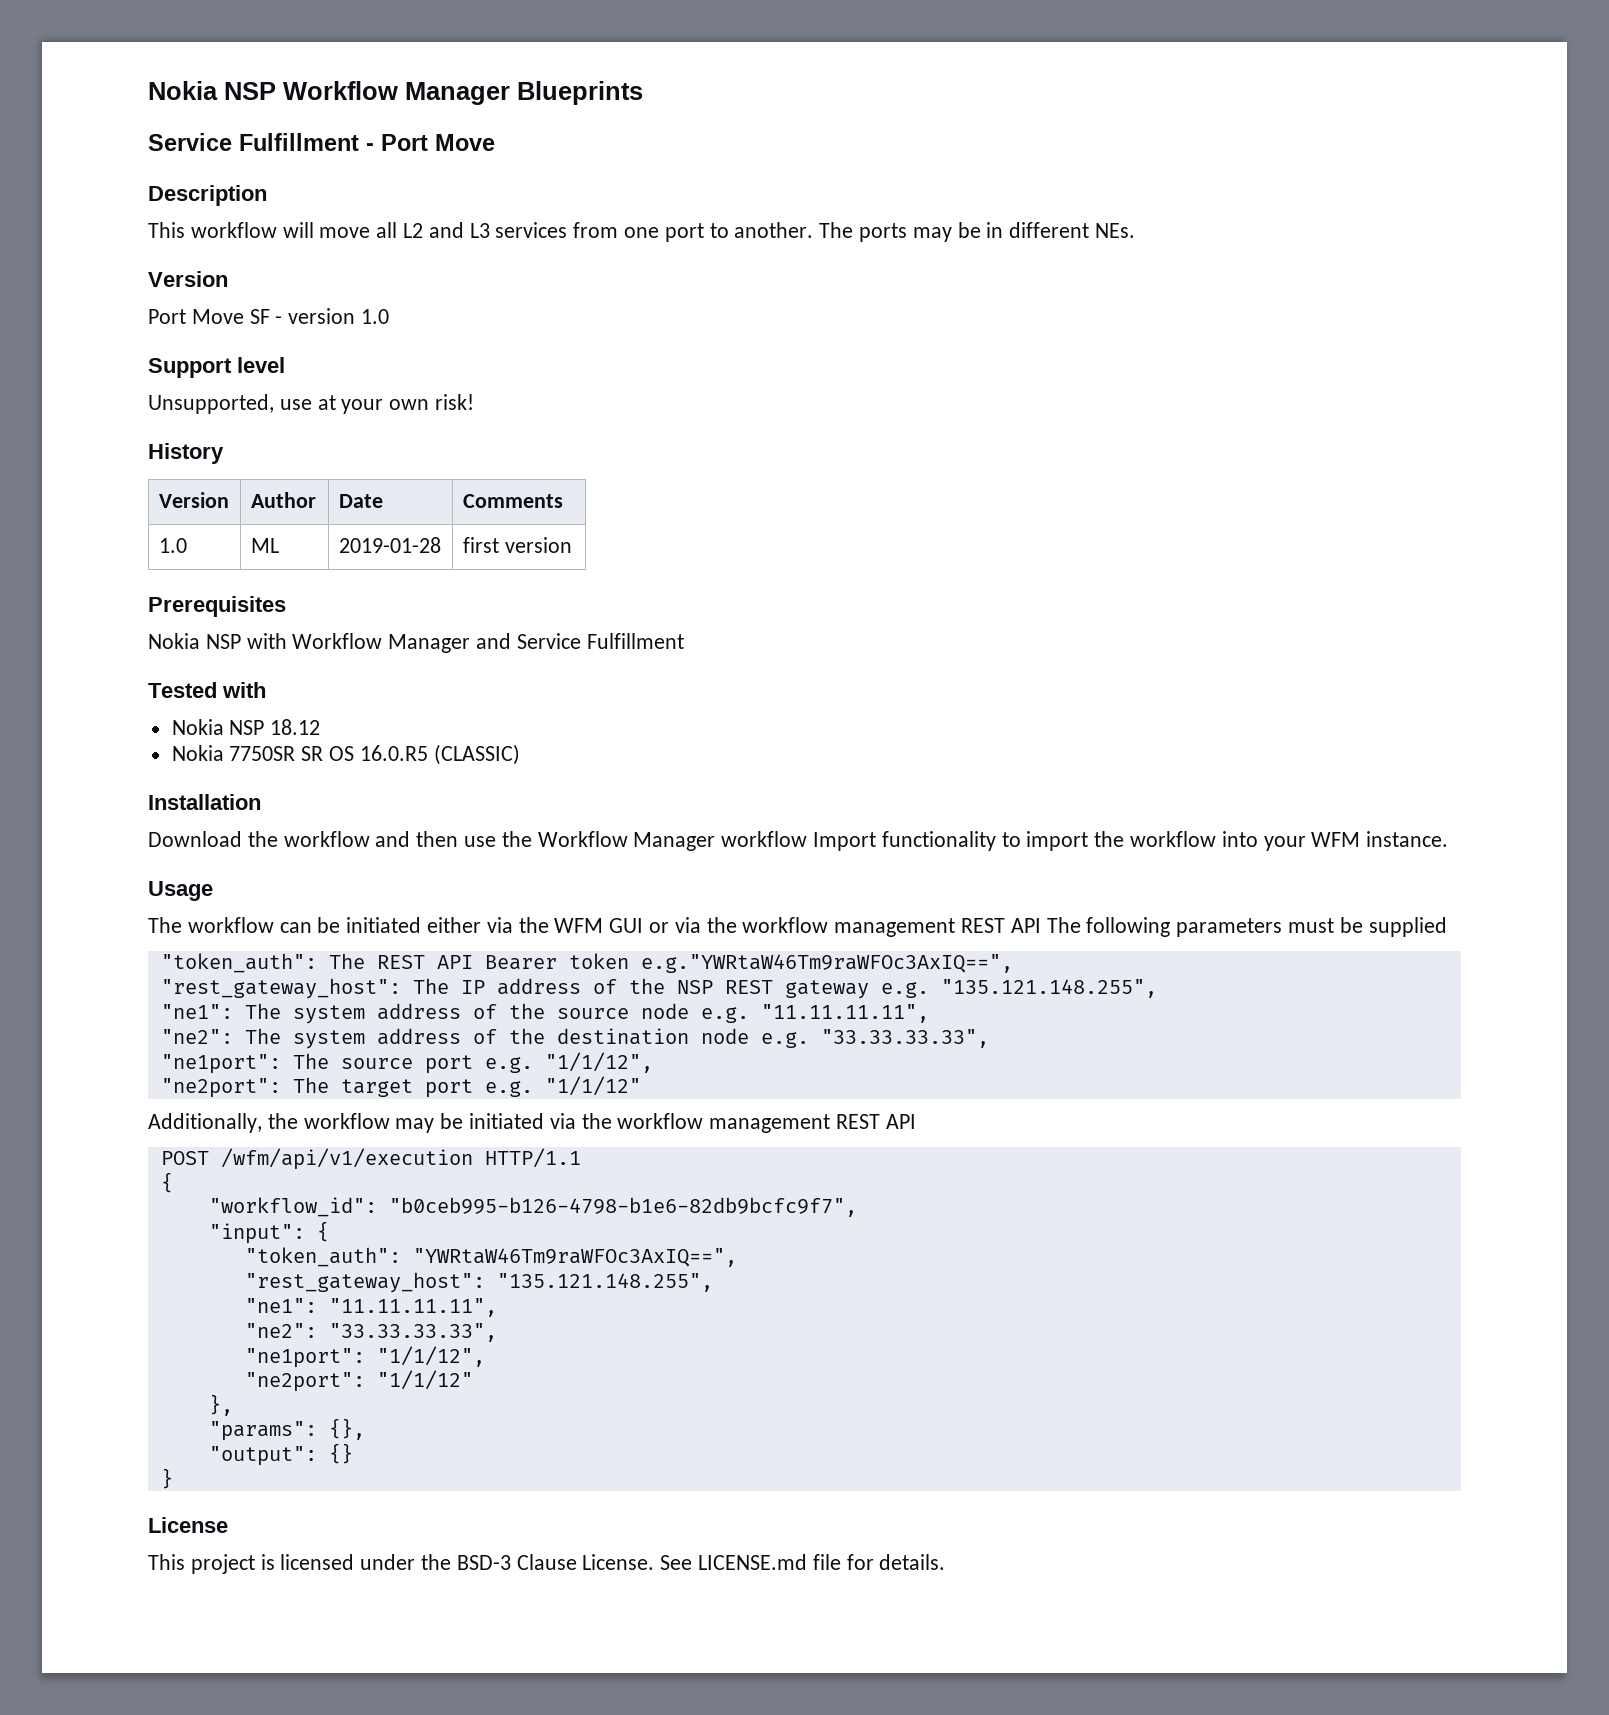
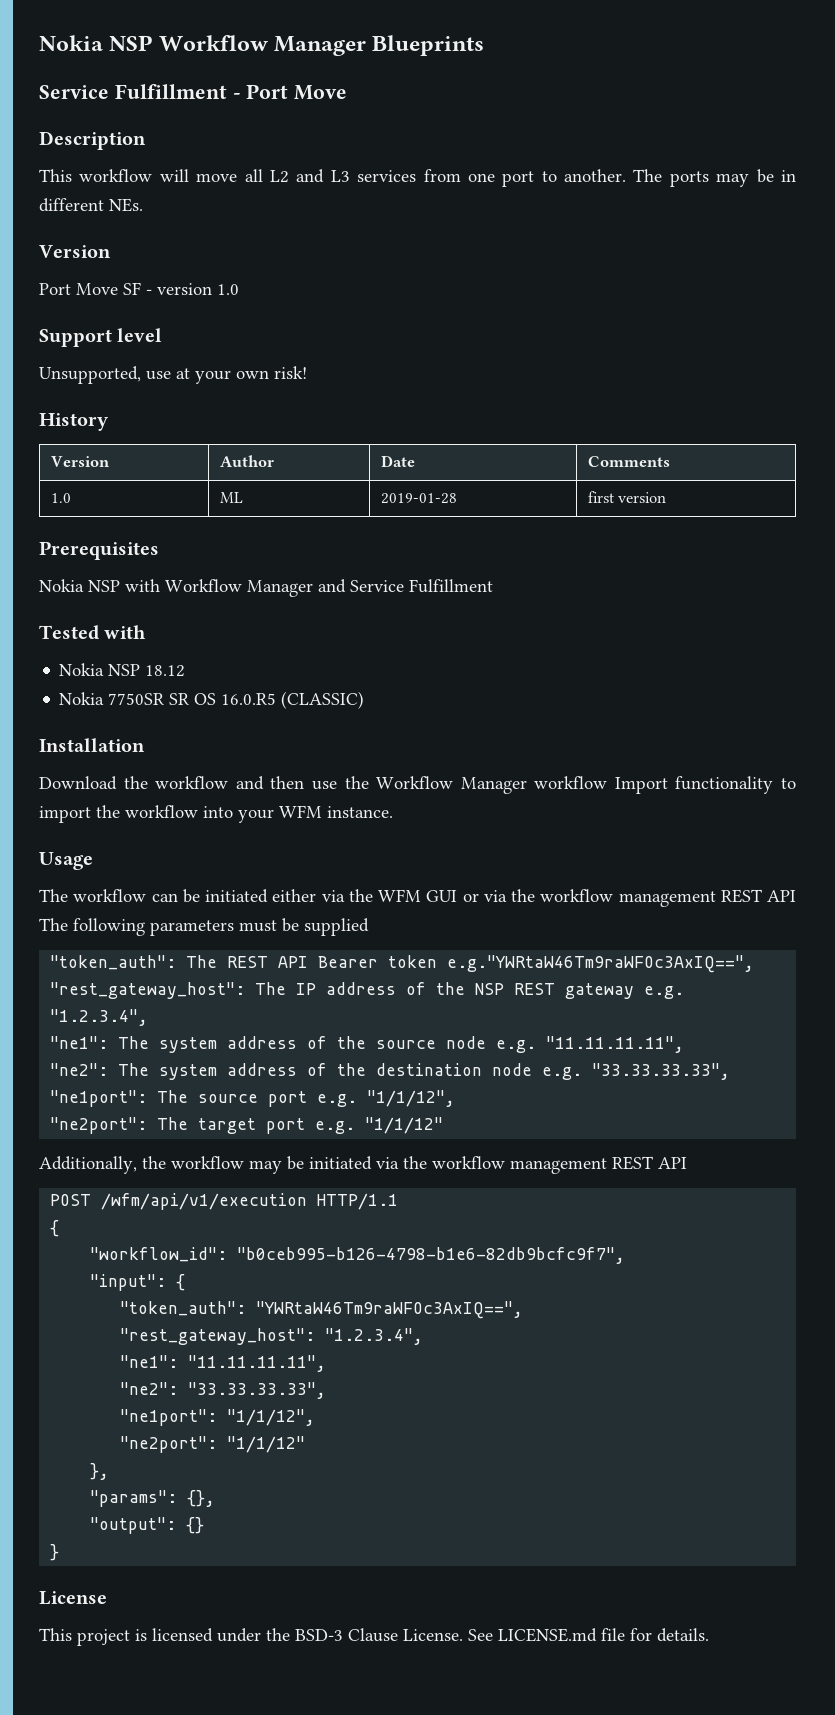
[940,979,1157,998] "135.121.148.255", -> [50,1009,149,1026] "1.2.3.4",
[496,1273,713,1292] "135.121.148.255", -> [325,1328,424,1345] "1.2.3.4",

